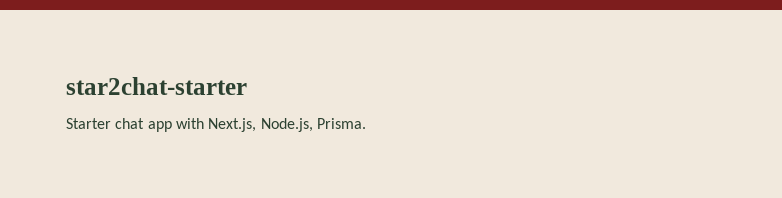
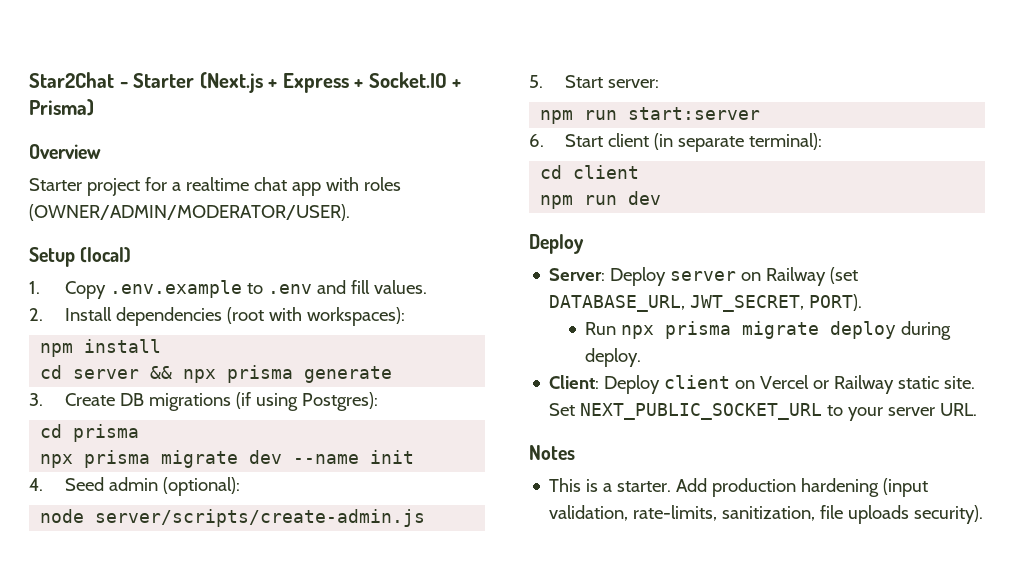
[66,77,247,95] [66,118,366,132] star2chat-starter // Starter chat app with Next.js, Node.js, Prisma. -> [29,72,462,93] [29,99,94,116] [29,144,101,159] [29,177,401,196] [29,204,350,221] [29,247,132,267] [29,280,427,299] [29,307,405,326] [40,339,162,357] [40,365,393,383] [29,392,378,411] [40,424,140,442] [40,450,415,468] [29,477,240,496] [40,509,426,527] [529,75,659,88] [540,107,761,124] [529,133,822,152] [540,165,640,179] [540,191,662,209] [529,234,584,254] [549,267,859,286] [549,294,863,312] [585,321,952,340] [585,348,642,367] [549,375,976,394] [549,403,978,421] [529,445,575,460] [549,478,929,497] [549,505,984,524] Star2Chat - Starter (Next.js + Express + Socket.IO + Prisma) // Overview // Starter project for a realtime chat app with roles (OWNER/ADMIN/MODERATOR/USER). // Setup (local) // 1. Copy .env.example to .env and fill values. // 2. Install dependencies (root with workspaces): // npm install // cd server && npx prisma generate // 3. Create DB migrations (if using Postgres): // cd prisma // npx prisma migrate dev --name init // 4. Seed admin (optional): // node server/scripts/create-admin.js // 5. Start server: // npm run start:server // 6. Start client (in separate terminal): // cd client // npm run dev // Deploy // Server: Deploy server on Railway (set DATABASE_URL, JWT_SECRET, PORT). // Run npx prisma migrate deploy during deploy. // Client: Deploy client on Vercel or Railway static site. Set NEXT_PUBLIC_SOCKET_URL to your server URL. // Notes // This is a starter. Add production hardening (input validation, rate-limits, sanitization, file uploads security).

